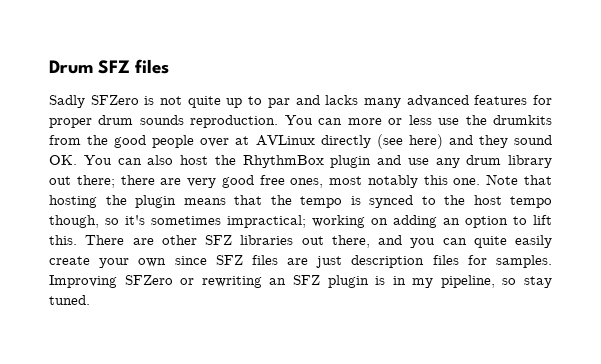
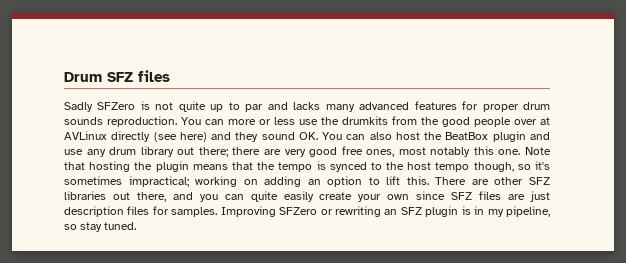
[242,155,324,168] RhythmBox -> [445,132,489,140] BeatBox

